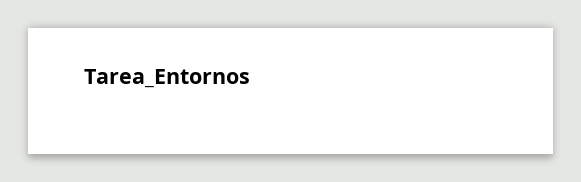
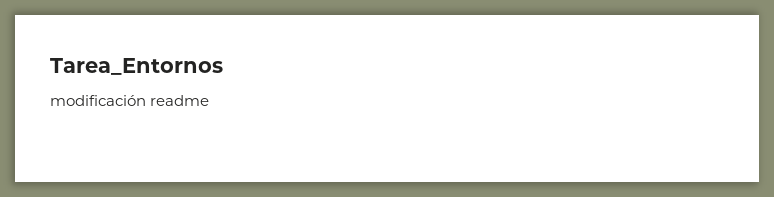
(250, 78) none -> [50,95,210,106] // modificación readme

